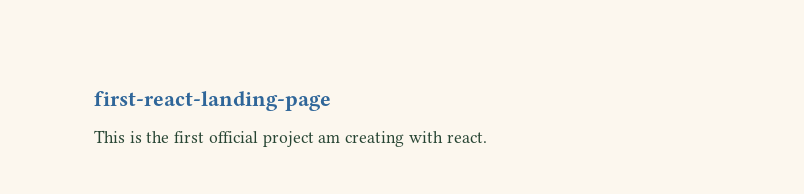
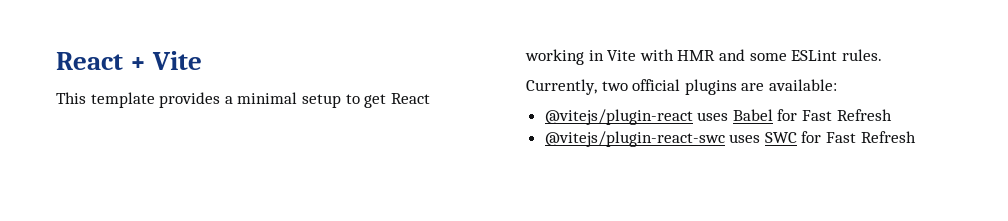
[94,91,331,111] [94,130,487,147] first-react-landing-page // This is the first official project am creating with react. -> [56,51,203,70] [56,92,430,108] [525,49,882,65] [526,79,837,95] [544,109,892,125] [544,131,916,147] React + Vite // This template provides a minimal setup to get React working in Vite with HMR and some ESLint rules. // Currently, two official plugins are available: // @vitejs/plugin-react uses Babel for Fast Refresh // @vitejs/plugin-react-swc uses SWC for Fast Refresh

